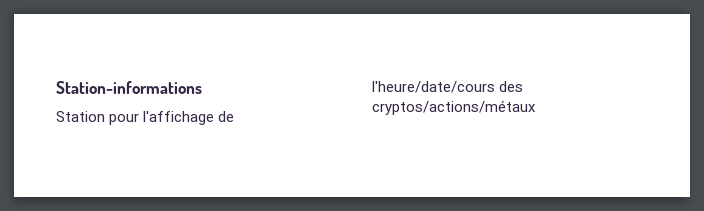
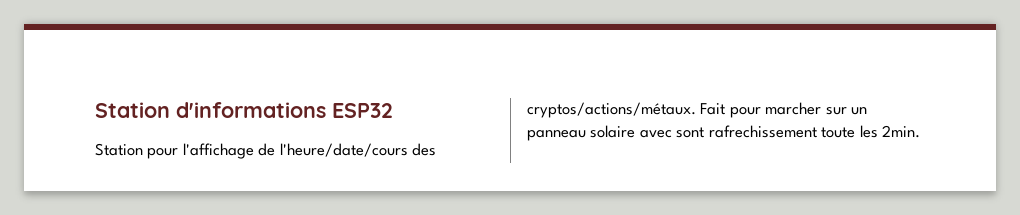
[56,81,202,94] Station-informations -> [95,102,393,118] Station d'informations ESP32
[372,100,536,115] cryptos/actions/métaux -> [527,102,868,118] [527,125,921,141] cryptos/actions/métaux. Fait pour marcher sur un panneau solaire avec sont rafrechissement toute les 2min.

